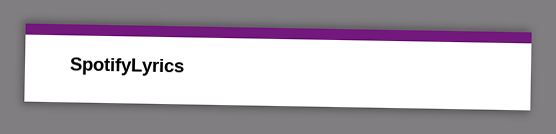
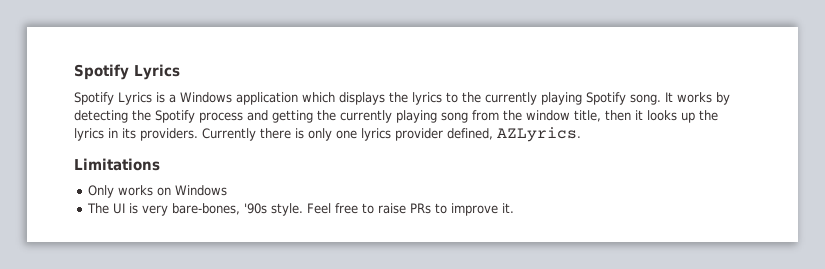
[69,57,185,77] SpotifyLyrics -> [74,64,180,80] [74,92,730,105] [74,110,718,123] [74,127,581,142] [74,158,160,171] [88,185,228,198] [87,203,515,216] Spotify Lyrics // Spotify Lyrics is a Windows application which displays the lyrics to the currently playing Spotify song. It works by detecting the Spotify process and getting the currently playing song from the window title, then it looks up the lyrics in its providers. Currently there is only one lyrics provider defined, AZLyrics. // Limitations // Only works on Windows // The UI is very bare-bones, '90s style. Feel free to raise PRs to improve it.

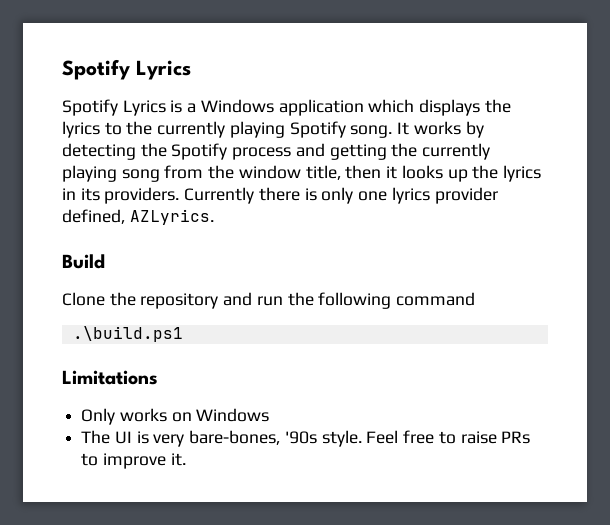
(581, 134) none -> [62,254,105,269] [62,292,476,309] [72,326,183,342] // Build // Clone the repository and run the following command // .\build.ps1

